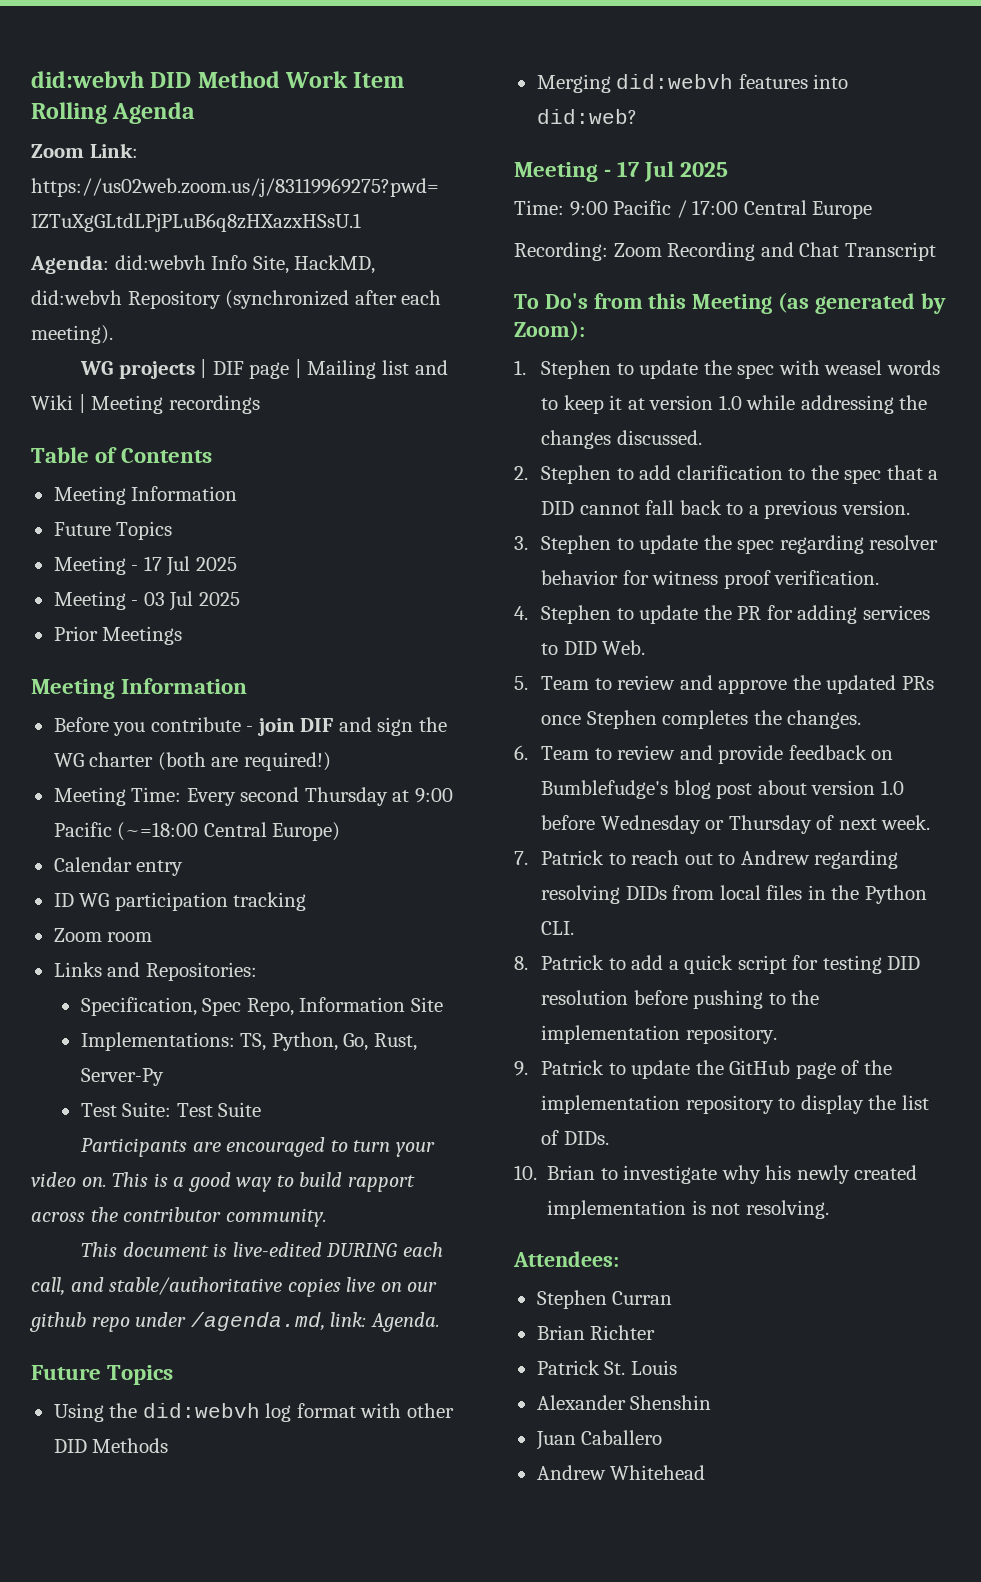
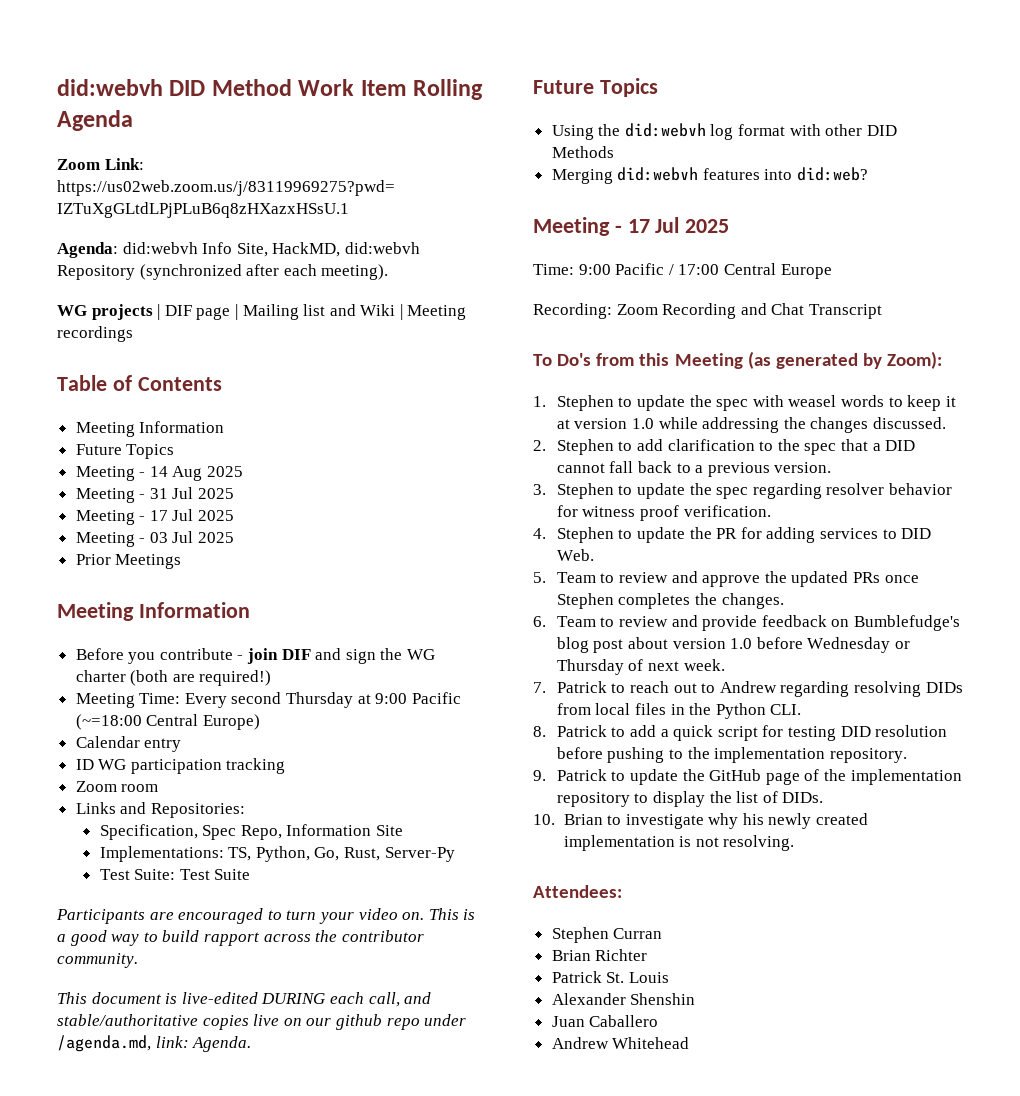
(173, 530) none -> [75,466,244,481] [75,487,235,503] // Meeting - 14 Aug 2025 // Meeting - 31 Jul 2025

